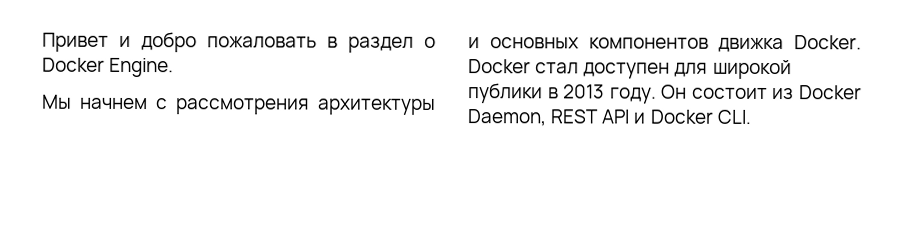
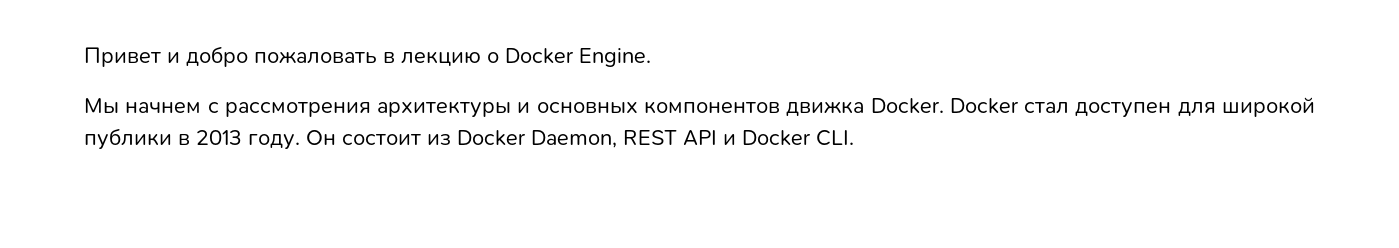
[348,36,414,53] раздел -> [400,51,481,67] лекцию

